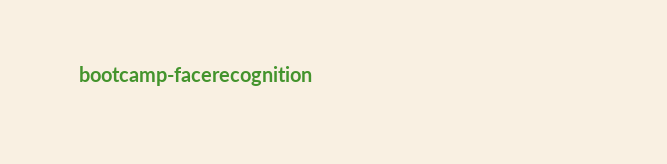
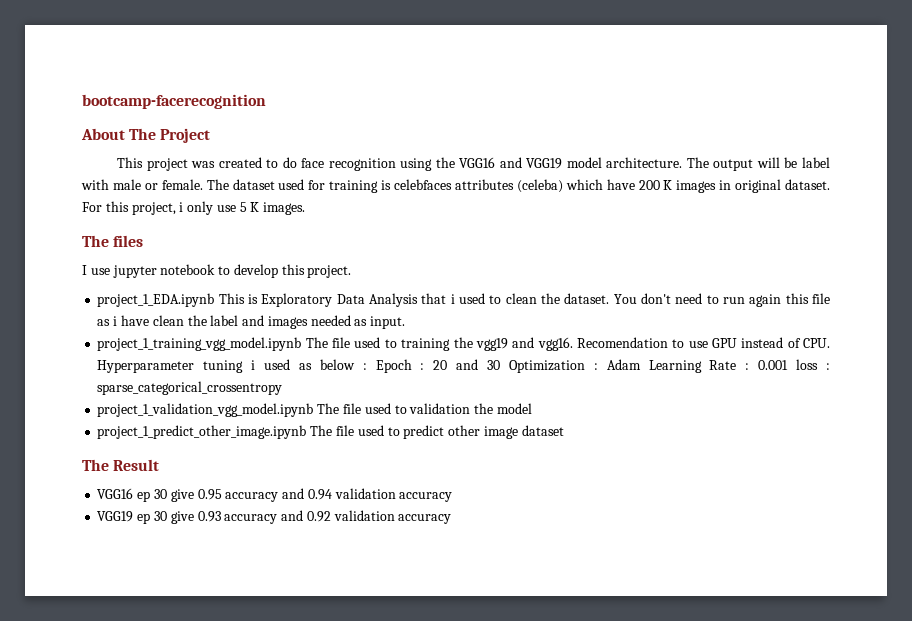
(312, 76) none -> [81,128,211,143] [116,157,831,171] [81,179,830,193] [82,201,306,215] [82,235,144,247] [82,264,352,278] [97,293,831,307] [97,315,406,329] [97,337,831,351] [97,359,830,373] [97,381,283,395] [97,403,532,417] [97,425,564,439] [82,459,160,471] [97,488,453,502] [97,510,452,524] // About The Project // This project was created to do face recognition using the VGG16 and VGG19 model architecture. The output will be label with male or female. The dataset used for training is celebfaces attributes (celeba) which have 200 K images in original dataset. For this project, i only use 5 K images. // The files // I use jupyter notebook to develop this project. // project_1_EDA.ipynb This is Exploratory Data Analysis that i used to clean the dataset. You don't need to run again this file as i have clean the label and images needed as input. // project_1_training_vgg_model.ipynb The file used to training the vgg19 and vgg16. Recomendation to use GPU instead of CPU. Hyperparameter tuning i used as below : Epoch : 20 and 30 Optimization : Adam Learning Rate : 0.001 loss : sparse_categorical_crossentropy // project_1_validation_vgg_model.ipynb The file used to validation the model // project_1_predict_other_image.ipynb The file used to predict other image dataset // The Result // VGG16 ep 30 give 0.95 accuracy and 0.94 validation accuracy // VGG19 ep 30 give 0.93 accuracy and 0.92 validation accuracy

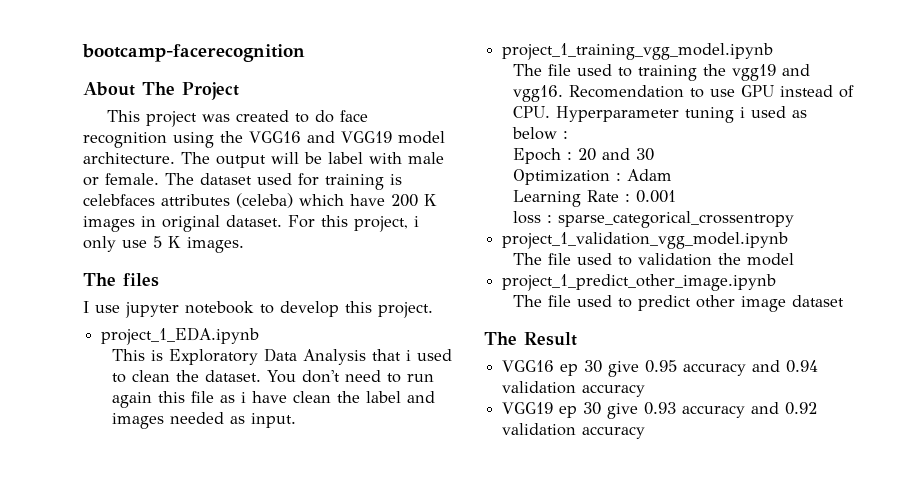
(215, 300) none -> (260, 336) //
(302, 344) none -> (774, 51) //
(367, 366) none -> (568, 135) //
(501, 365) none -> (654, 154) //
(641, 364) none -> (672, 175) //
(789, 365) none -> (676, 196) //
(314, 410) none -> (789, 240) //
(307, 432) none -> (777, 282) //

